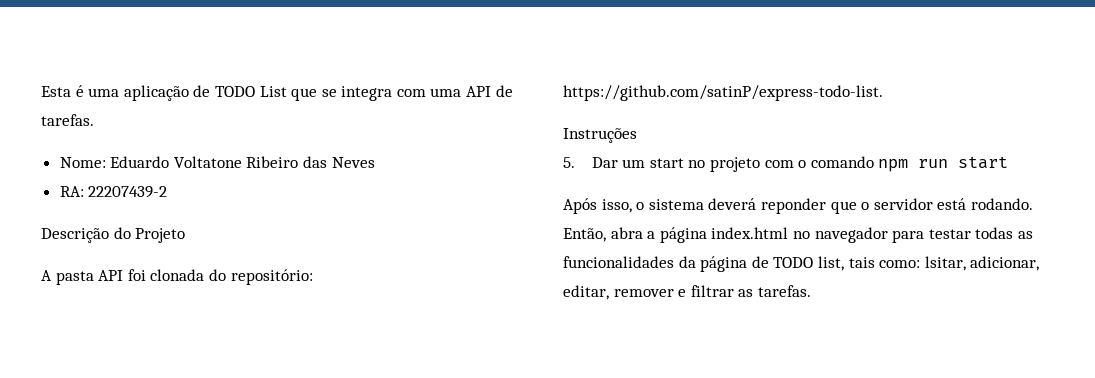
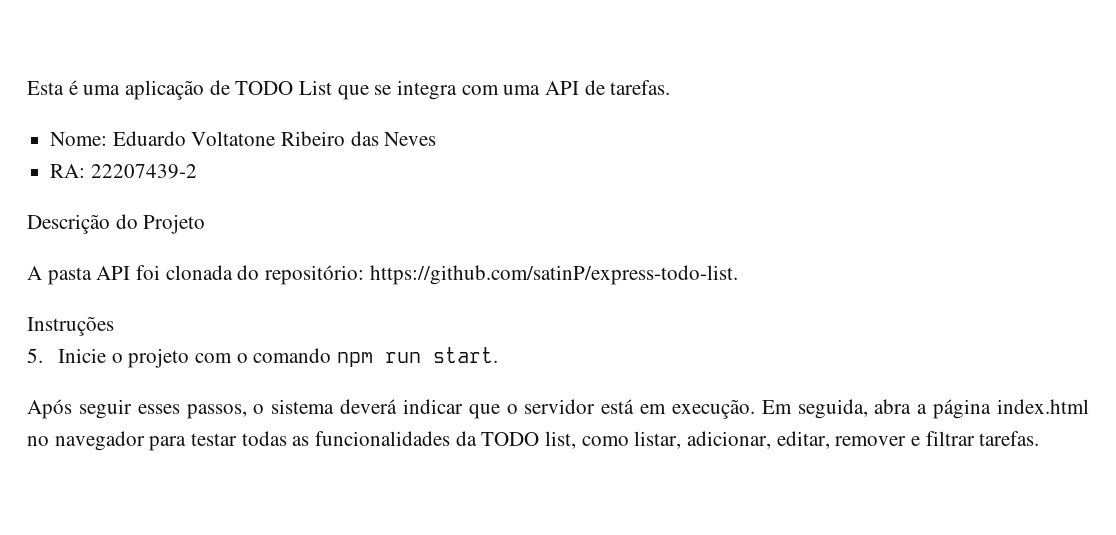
[591,157,706,168] Dar um start no -> [57,348,123,363] Inicie o
[958,156,1009,169] start -> [432,347,498,363] start.
[601,199,632,213] isso, -> [78,399,247,419] seguir esses passos,
[760,198,826,214] reponder -> [402,399,463,414] indicar
[970,198,1033,210] [563,228,606,242] rodando. Então, -> [640,399,868,419] em execução. Em seguida,
[700,256,966,272] página de TODO list, tais como: lsitar, -> [481,431,682,449] TODO list, como listar,
[738,289,754,297] as -> (975, 438) none

